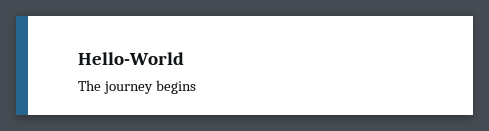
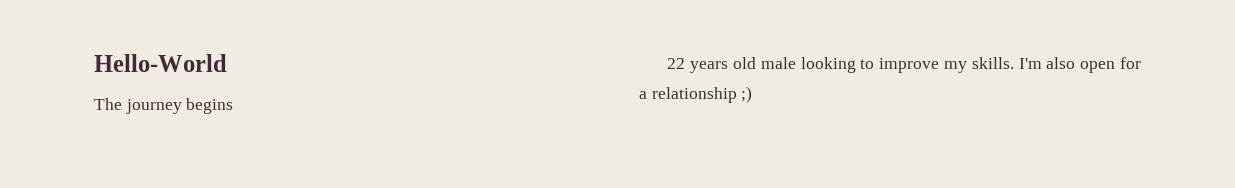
(196, 87) none -> [667,57,1141,73] [639,86,753,103] // 22 years old male looking to improve my skills. I'm also open for a relationship ;)

